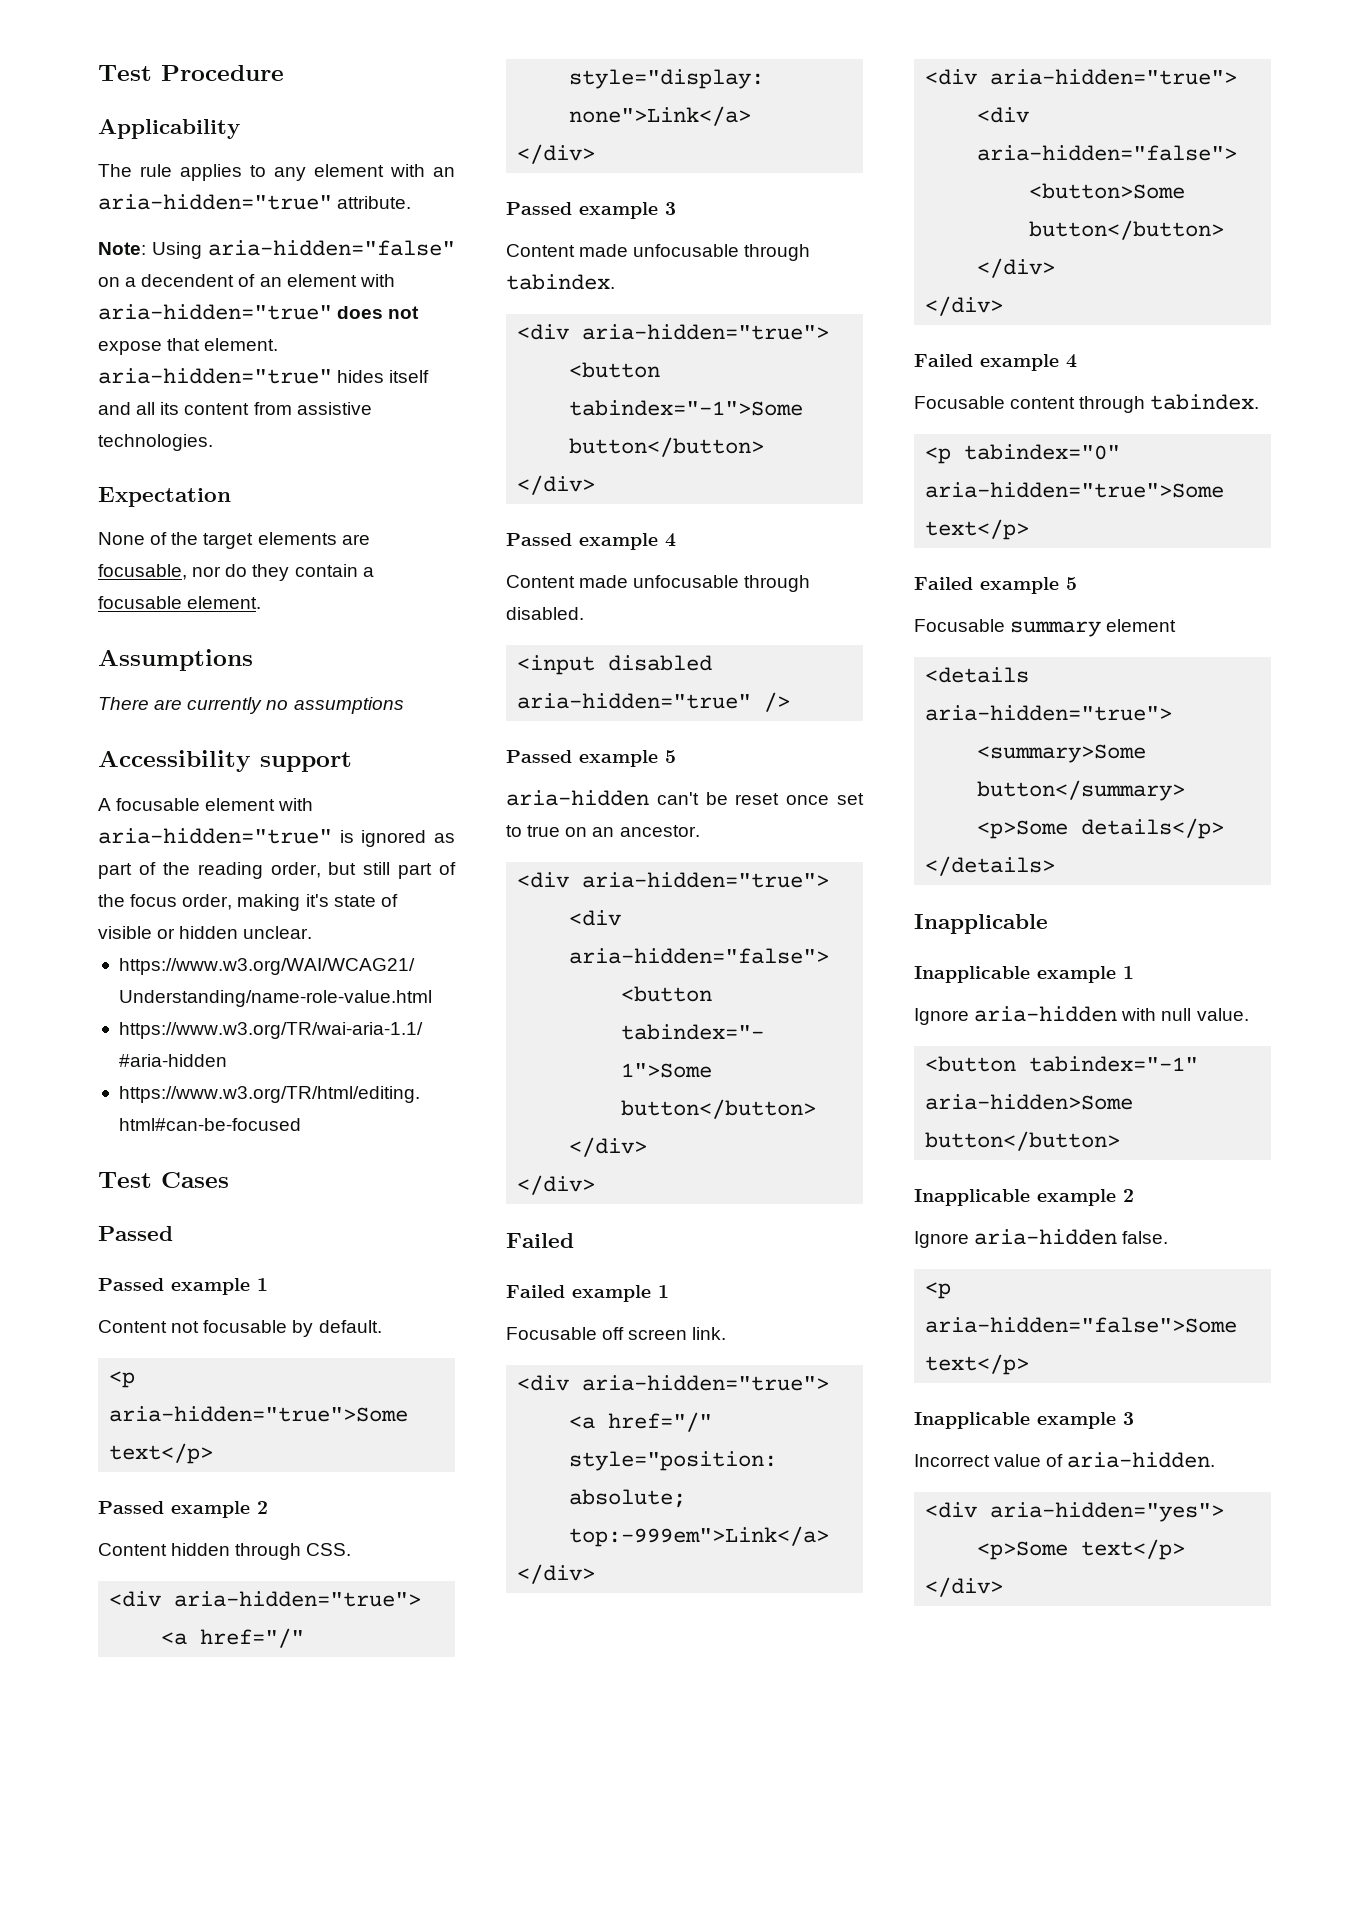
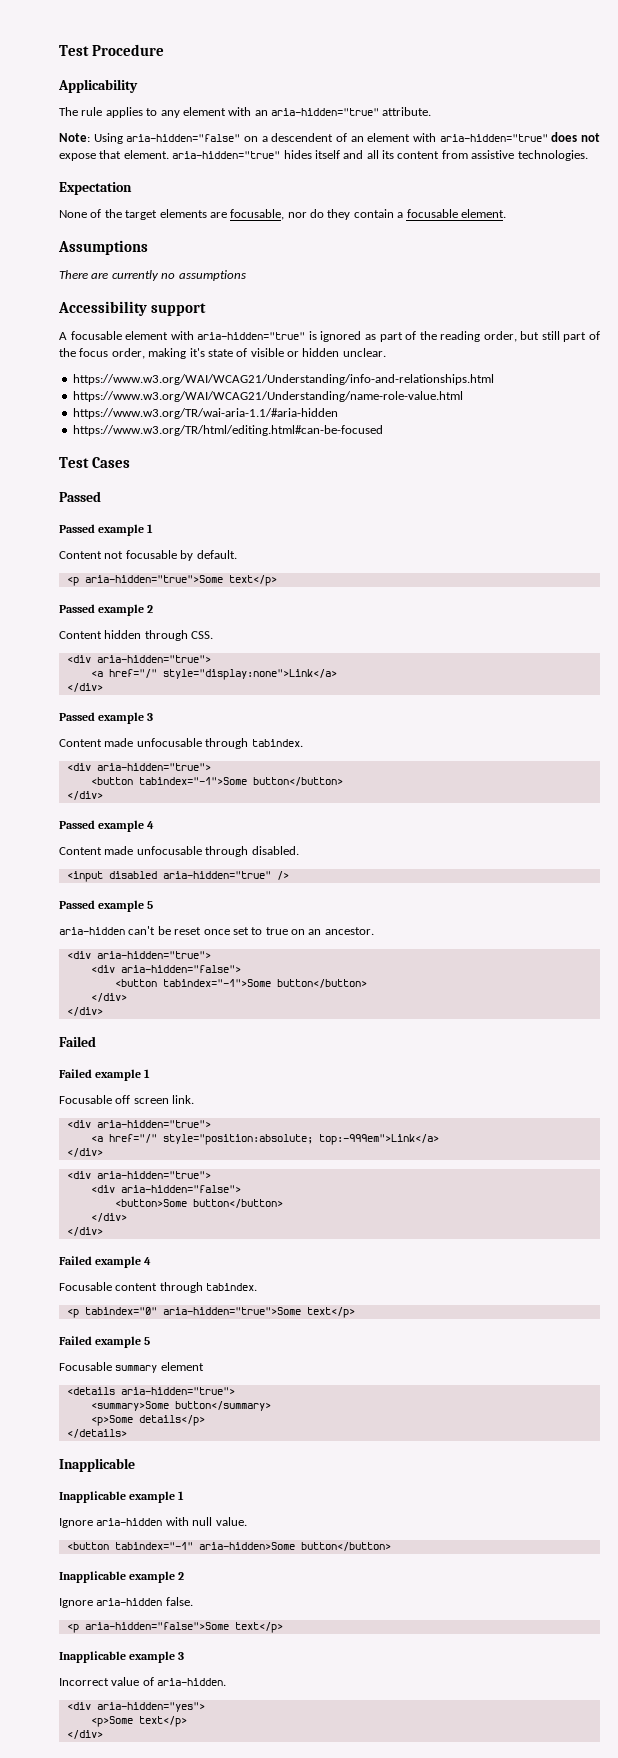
[141,274,235,287] decendent -> [271,133,334,142] descendent
(313, 932) none -> [72,374,494,385] // https://www.w3.org/WAI/WCAG21/Understanding/info-and-relationships.html

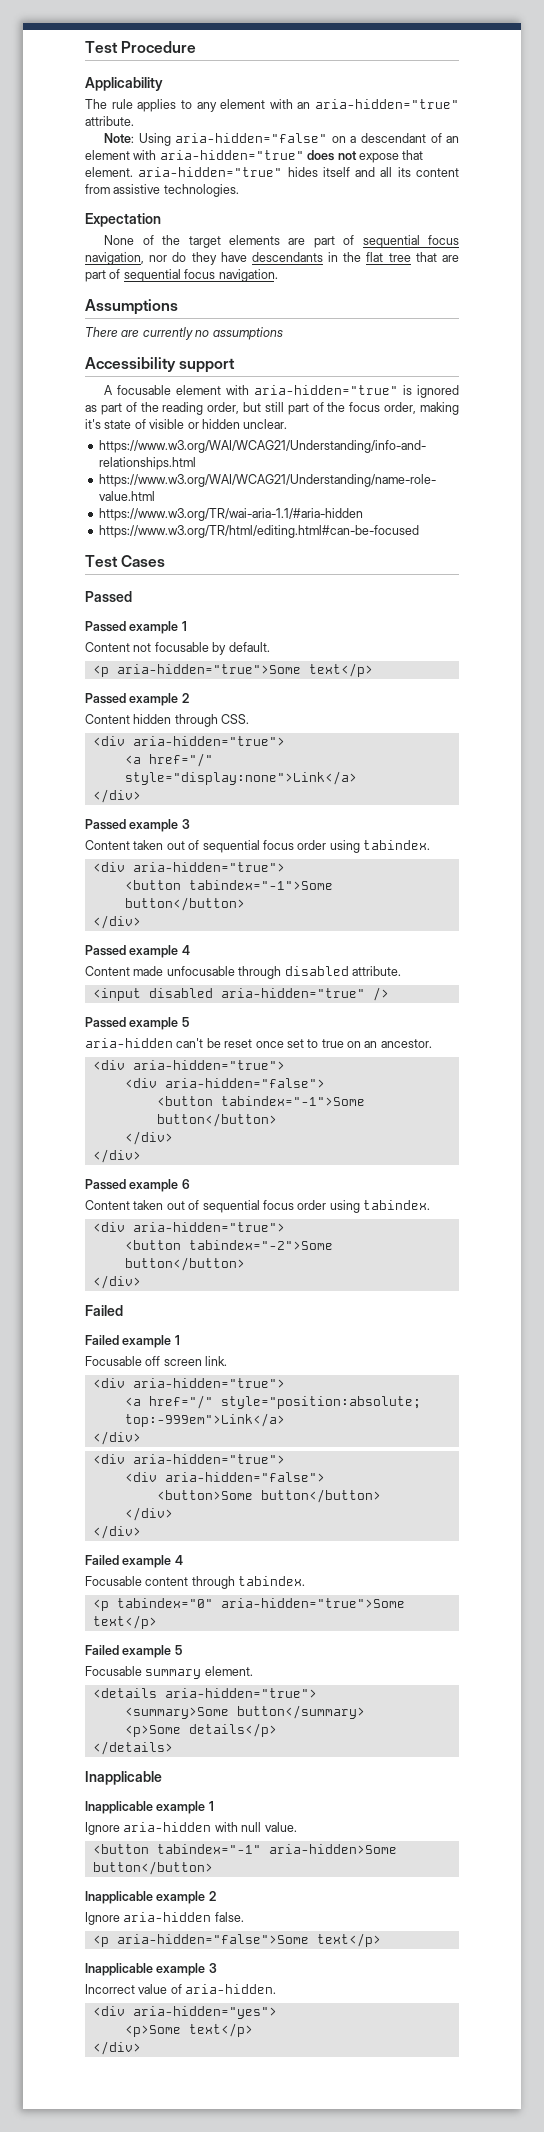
[271,133,334,142] descendent -> [360,133,426,143] descendant
[230,209,506,220] focusable, nor do they contain a focusable element. -> [313,235,459,248] [85,252,460,265] [85,269,278,282] part of sequential focus navigation, nor do they have descendants in the flat tree that are part of sequential focus navigation.
[104,738,249,749] made unfocusable through -> [133,840,360,853] taken out of sequential focus order using
[251,846,299,855] disabled. -> [284,966,401,976] disabled attribute.
(103, 1011) none -> [85,1179,190,1192] [85,1200,430,1213] [92,1222,285,1232] [124,1240,333,1250] [124,1257,245,1271] [92,1275,141,1289] // Passed example 6 // Content taken out of sequential focus order using tabindex. // <div aria-hidden="true"> // <button tabindex="-2">Some button</button> // </div>
[160,1362,204,1371] element -> [204,1666,253,1676] element.

